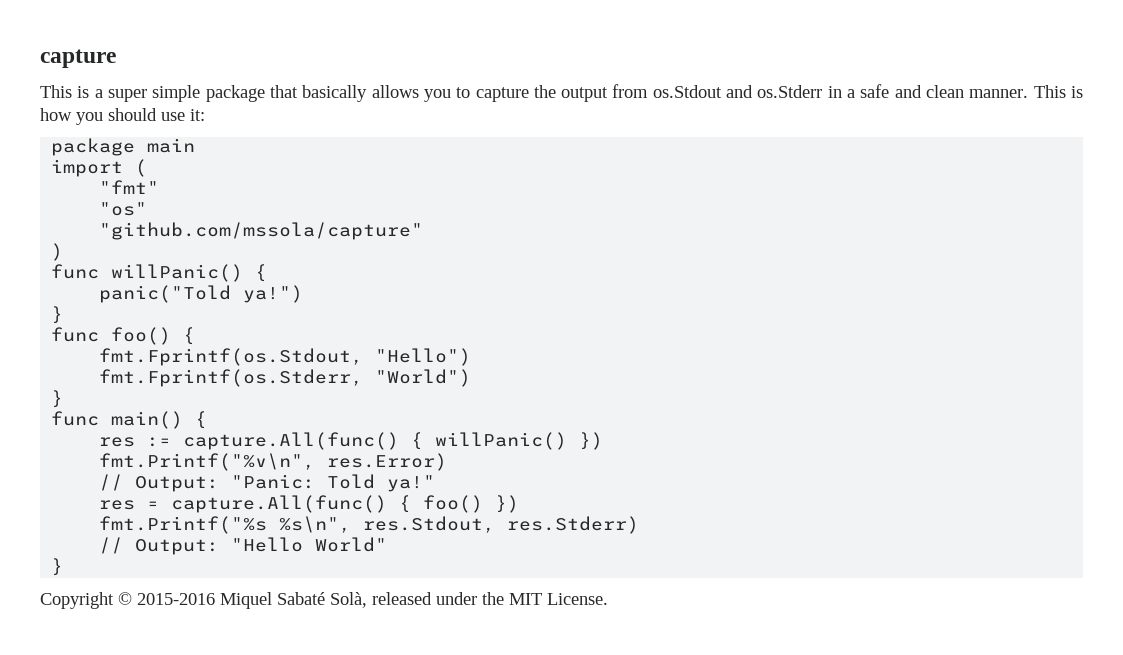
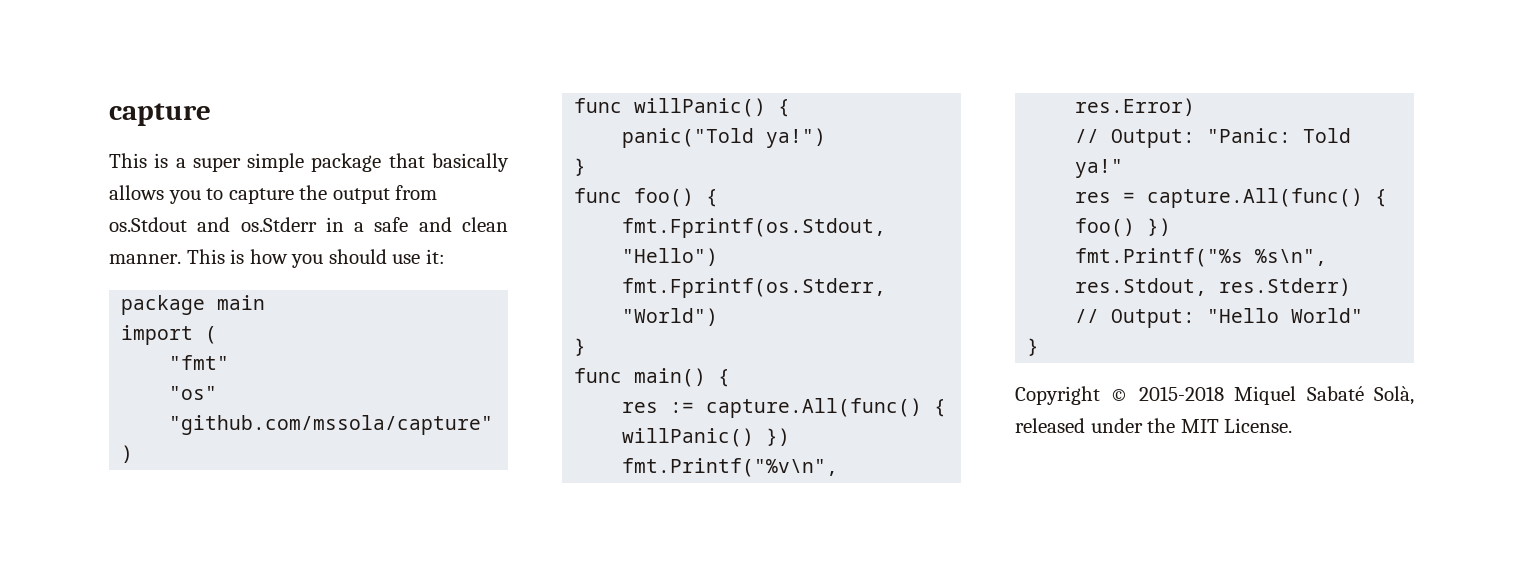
[137,593,215,605] 2015-2016 -> [1138,386,1224,401] 2015-2018

